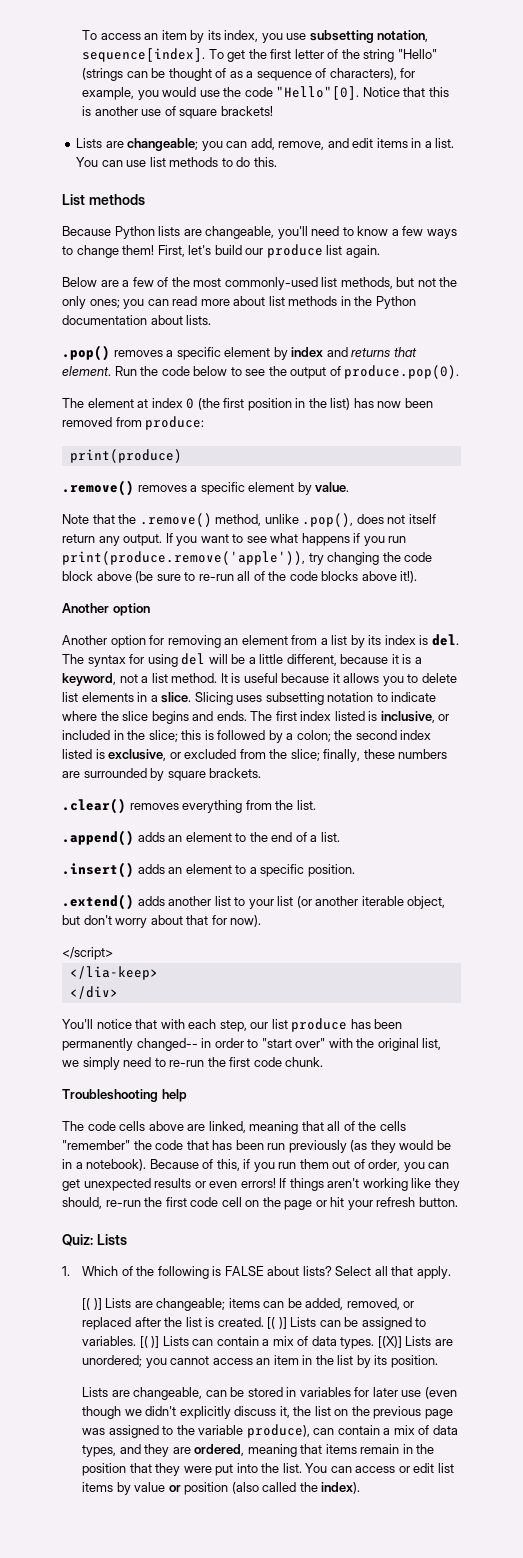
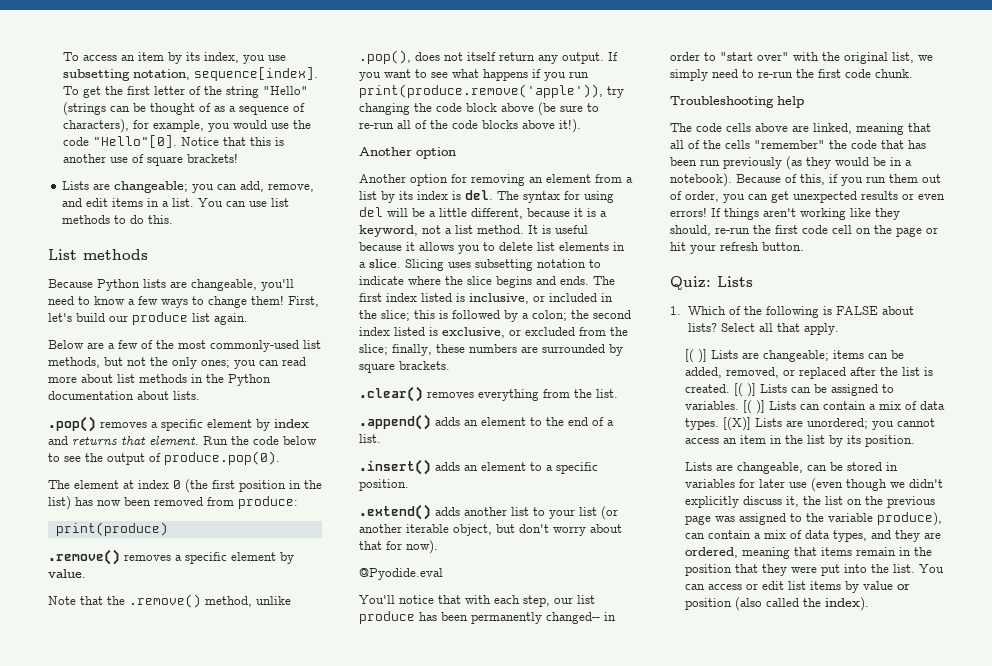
[62,947,113,960] [69,966,158,980] [69,986,118,999] </script> // </lia-keep> // </div> -> [359,568,443,580] @Pyodide.eval

